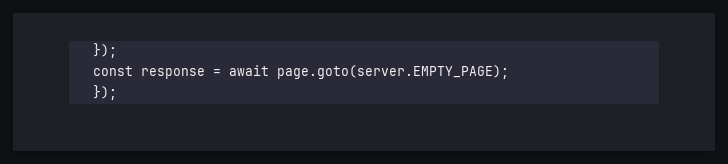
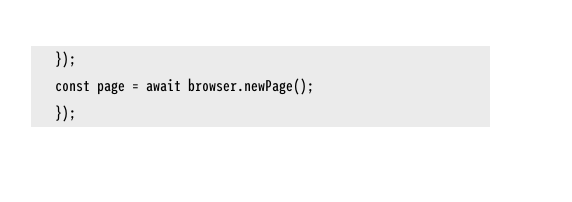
[140,68,205,79] response -> [96,82,125,95] page
[276,65,509,79] page.goto(server.EMPTY_PAGE); -> [187,78,314,95] browser.newPage();

